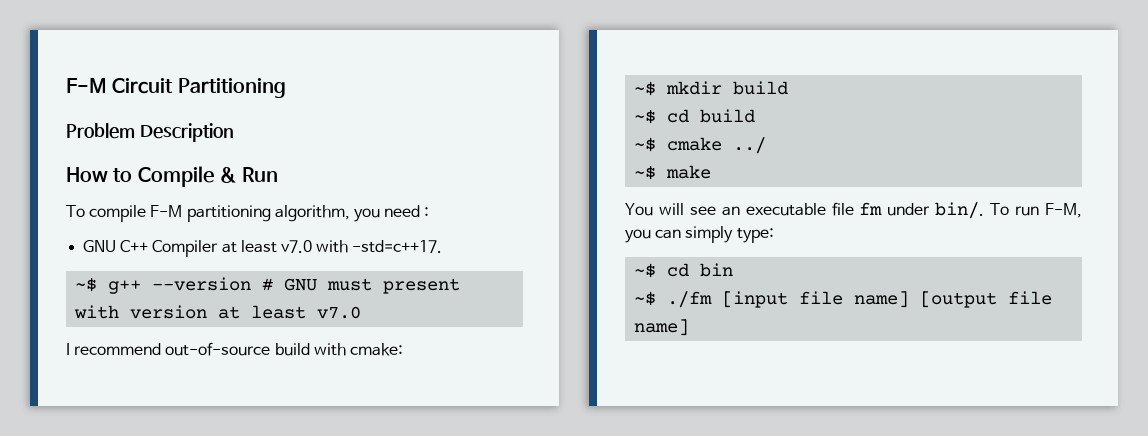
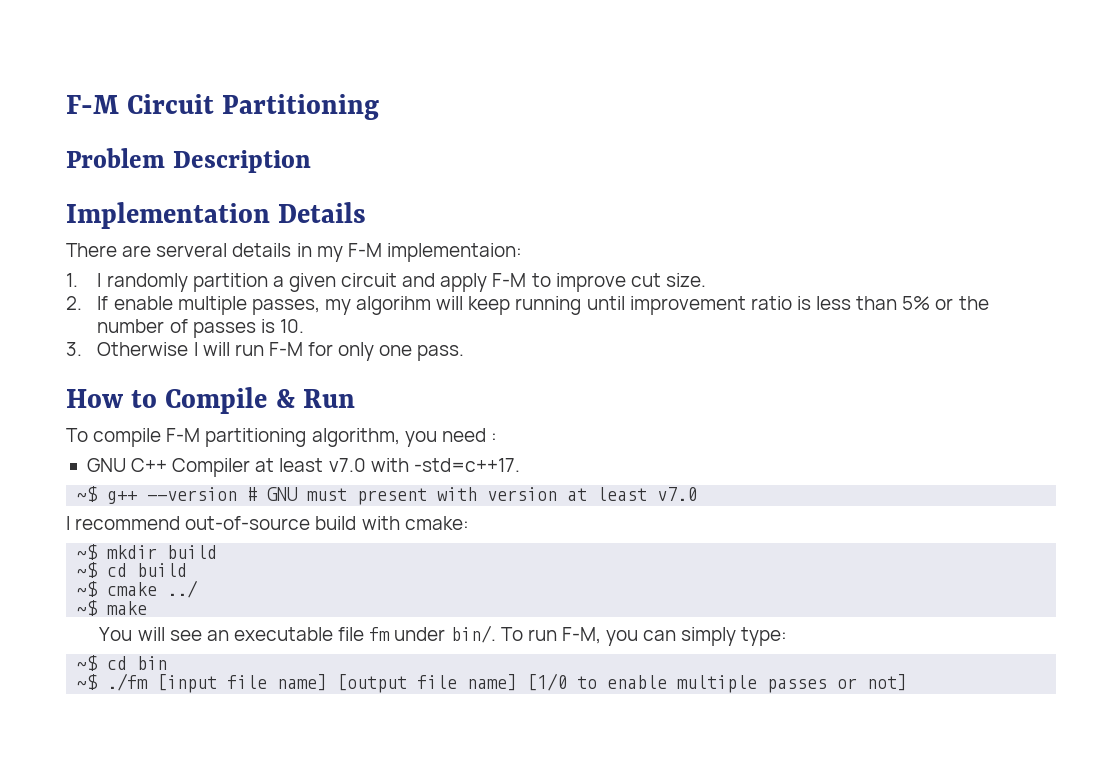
(234, 132) none -> [66,202,367,229] [66,243,522,262] [66,273,706,292] [66,296,989,315] [97,319,304,338] [66,342,465,361] // Implementation Details // There are serveral details in my F-M implementaion: // 1. I randomly partition a given circuit and apply F-M to improve cut size. // 2. If enable multiple passes, my algorihm will keep running until improvement ratio is less than 5% or the number of passes is 10. // 3. Otherwise I will run F-M for only one pass.
(690, 327) none -> [527,673,908,693] [1/0 to enable multiple passes or not]

